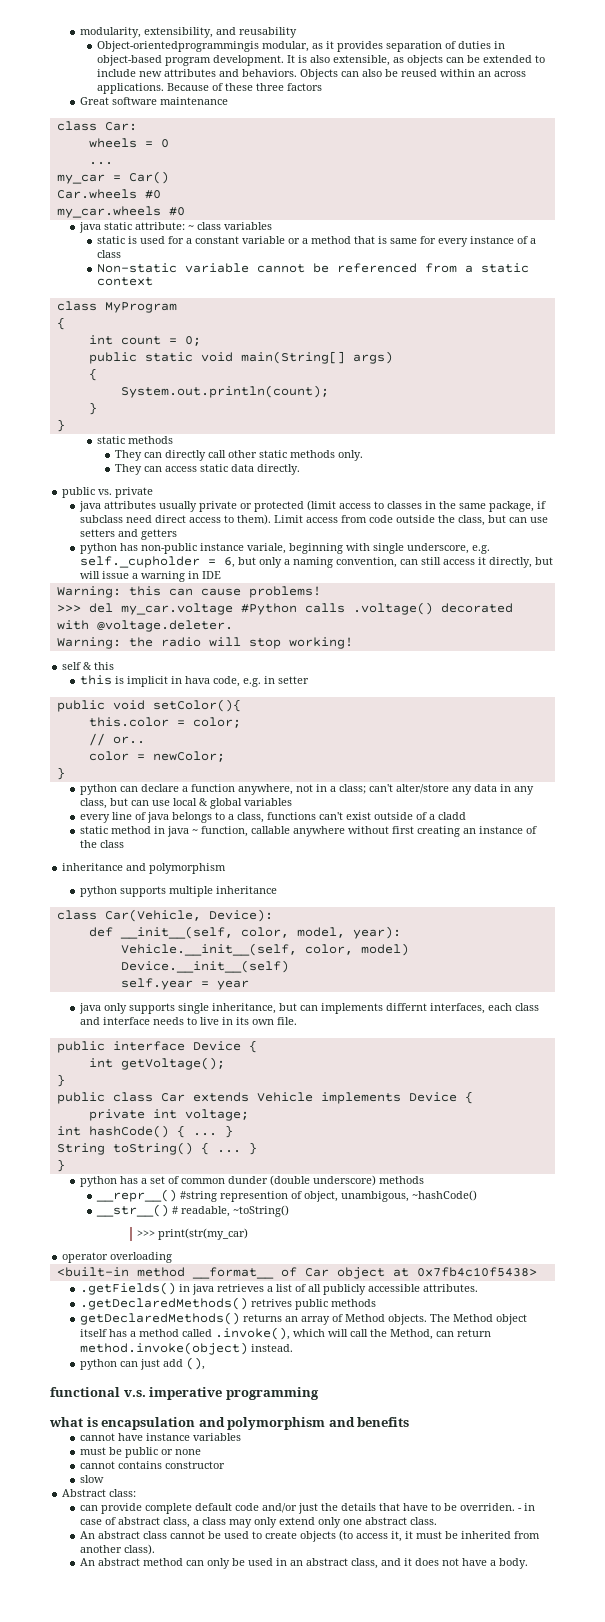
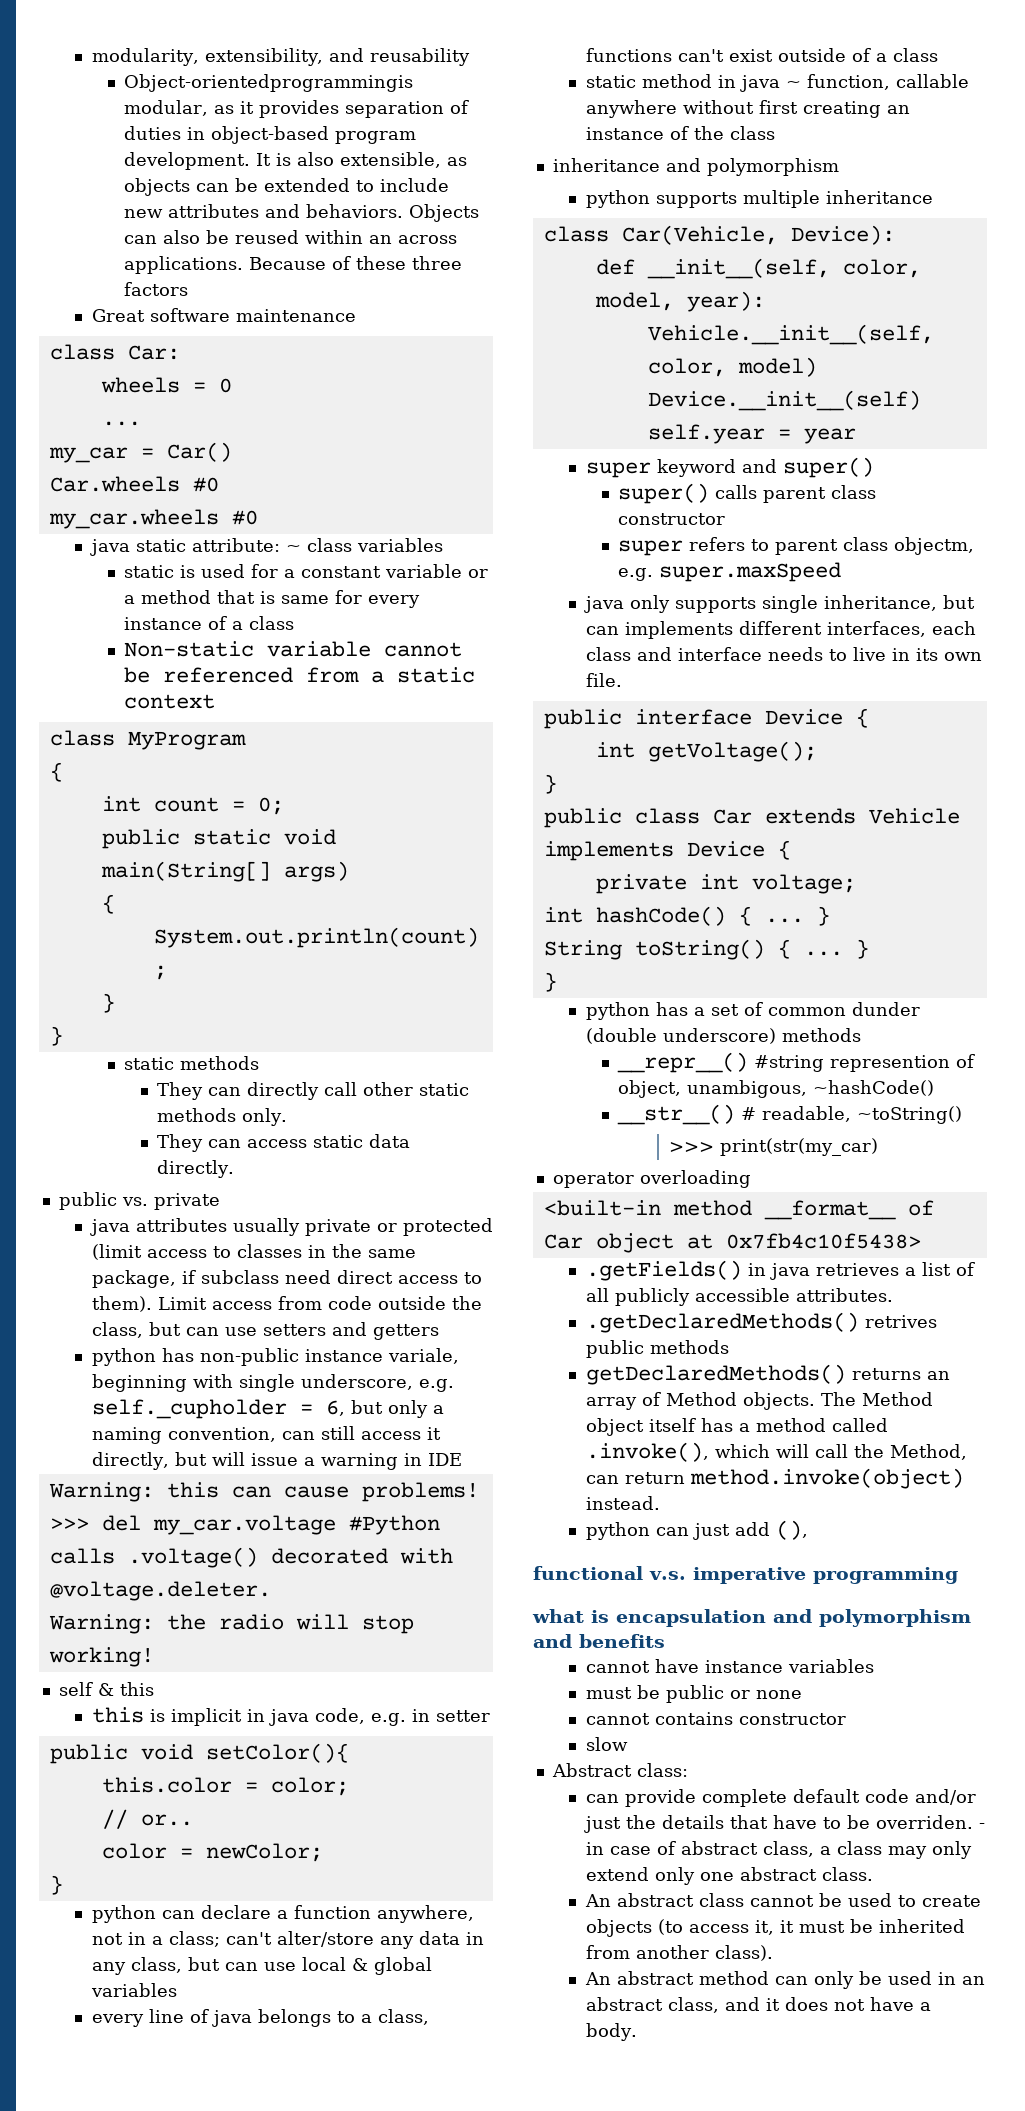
[184,676,210,684] hava -> [268,1709,309,1726] java
[437,812,466,820] cladd -> [892,48,938,62] class
(249, 985) none -> [585,457,874,478] [618,483,877,504] [618,513,726,525] [618,537,975,556] [618,562,842,582] // super keyword and super() // super() calls parent class constructor // super refers to parent class objectm, e.g. super.maxSpeed
[385,1003,427,1011] differnt -> [738,621,822,635] different

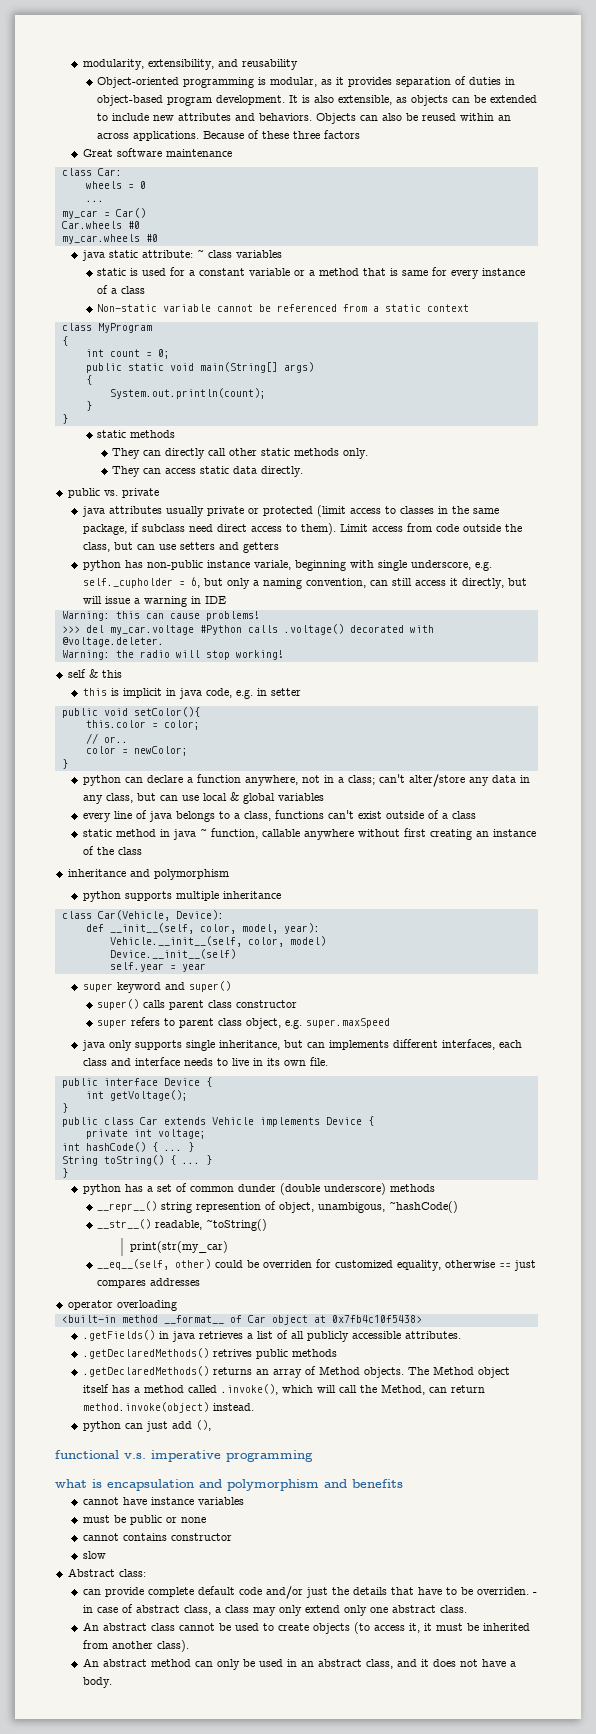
[124,74,414,92] Object-orientedprogrammingis -> [97,77,267,88] Object-oriented programming is
[894,537,975,555] objectm, -> [246,1018,282,1029] object,
[754,1055,825,1072] #string -> [161,1202,193,1213] string
[741,1107,757,1120] # -> (152, 1224) none
[669,1142,715,1152] >>> -> (268, 1225) none
(879, 1147) none -> [97,1259,537,1271] [97,1278,201,1288] // __eq__(self, other) could be overriden for customized equality, otherwise == just compares addresses
[585,1364,846,1385] getDeclaredMethods() -> [82,1366,209,1377] .getDeclaredMethods()

